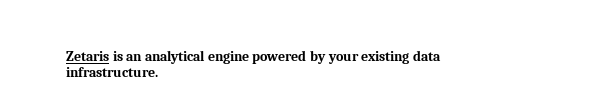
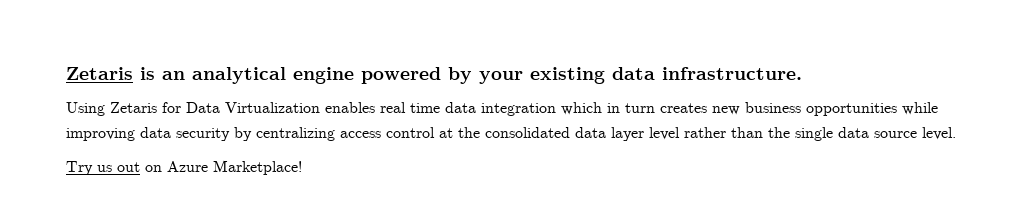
(158, 72) none -> [66,102,938,116] [66,127,956,141] [66,160,302,175] // Using Zetaris for Data Virtualization enables real time data integration which in turn creates new business opportunities while improving data security by centralizing access control at the consolidated data layer level rather than the single data source level. // Try us out on Azure Marketplace!

